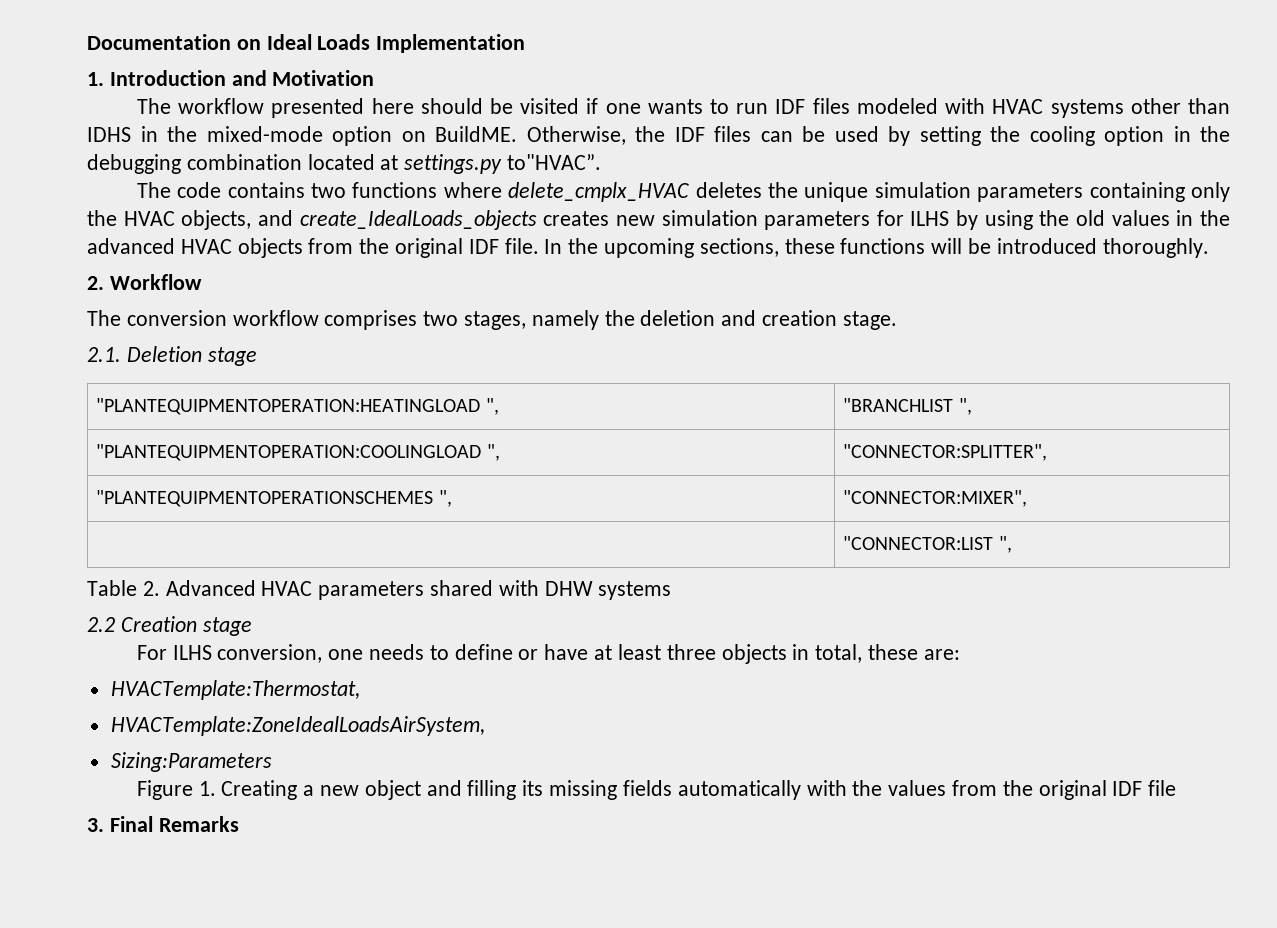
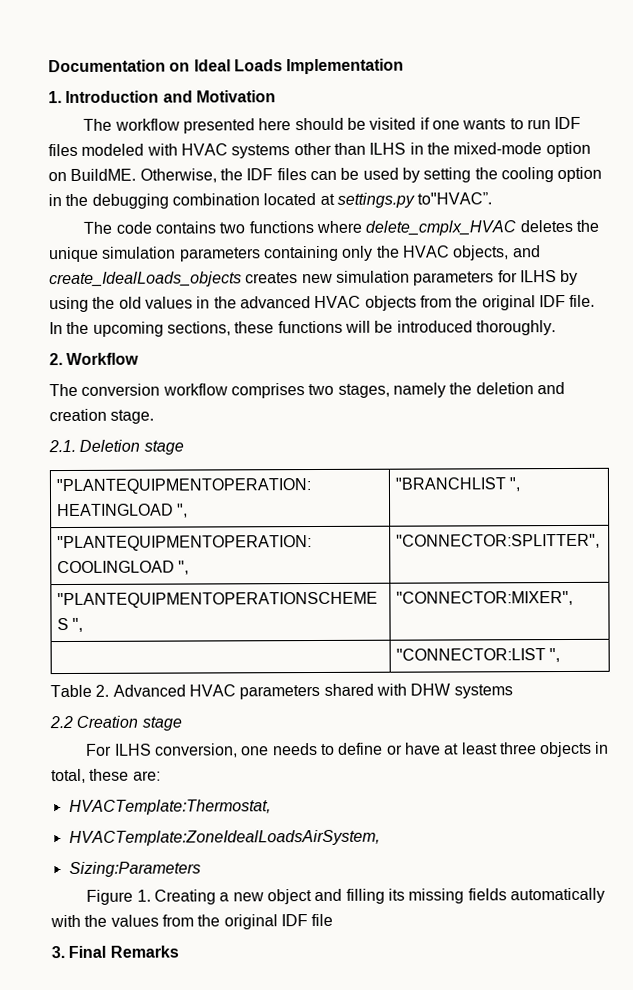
[87,127,131,142] IDHS -> [369,142,407,155] ILHS

